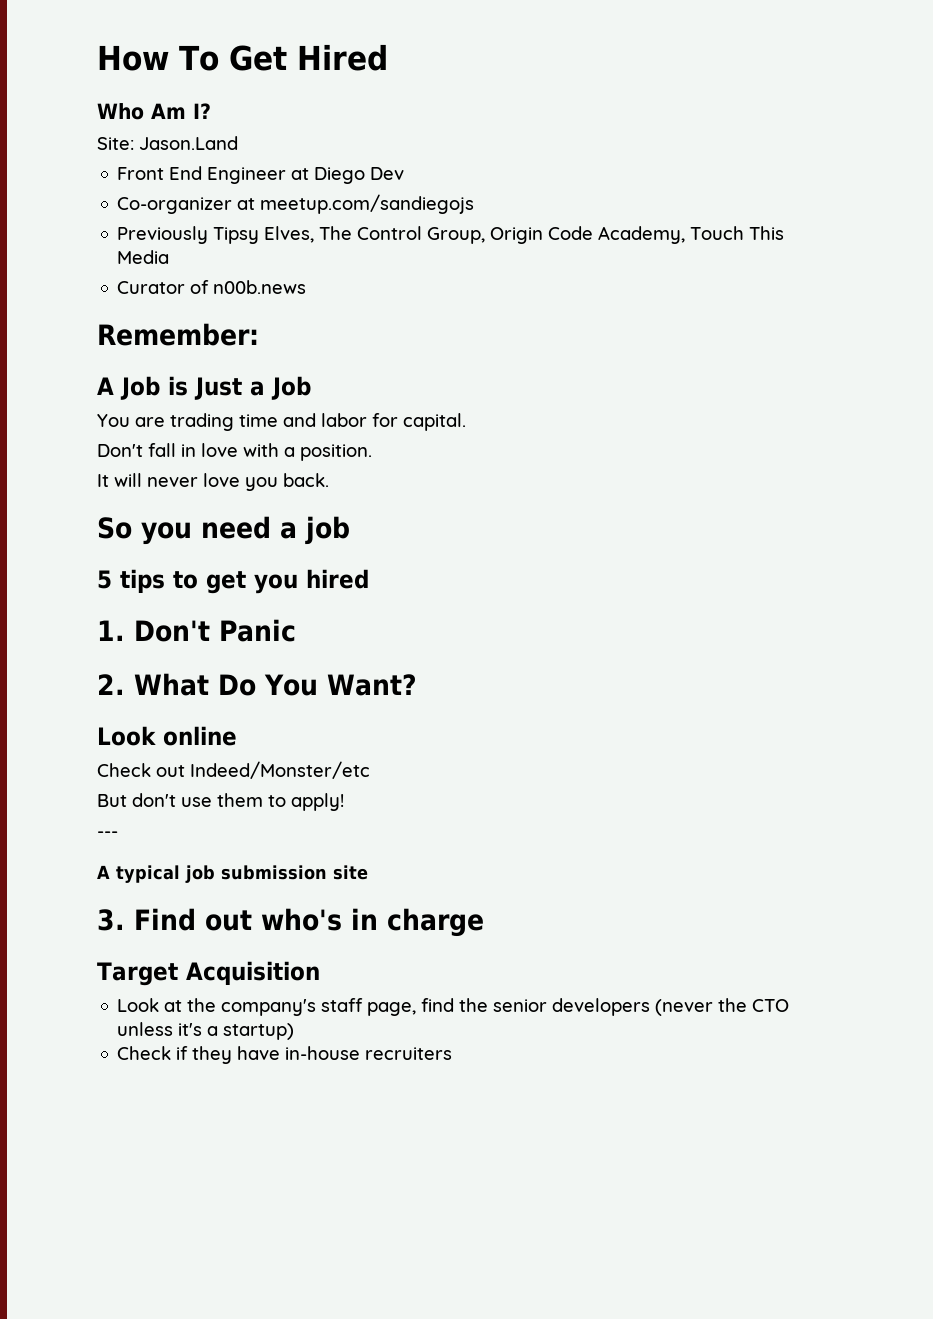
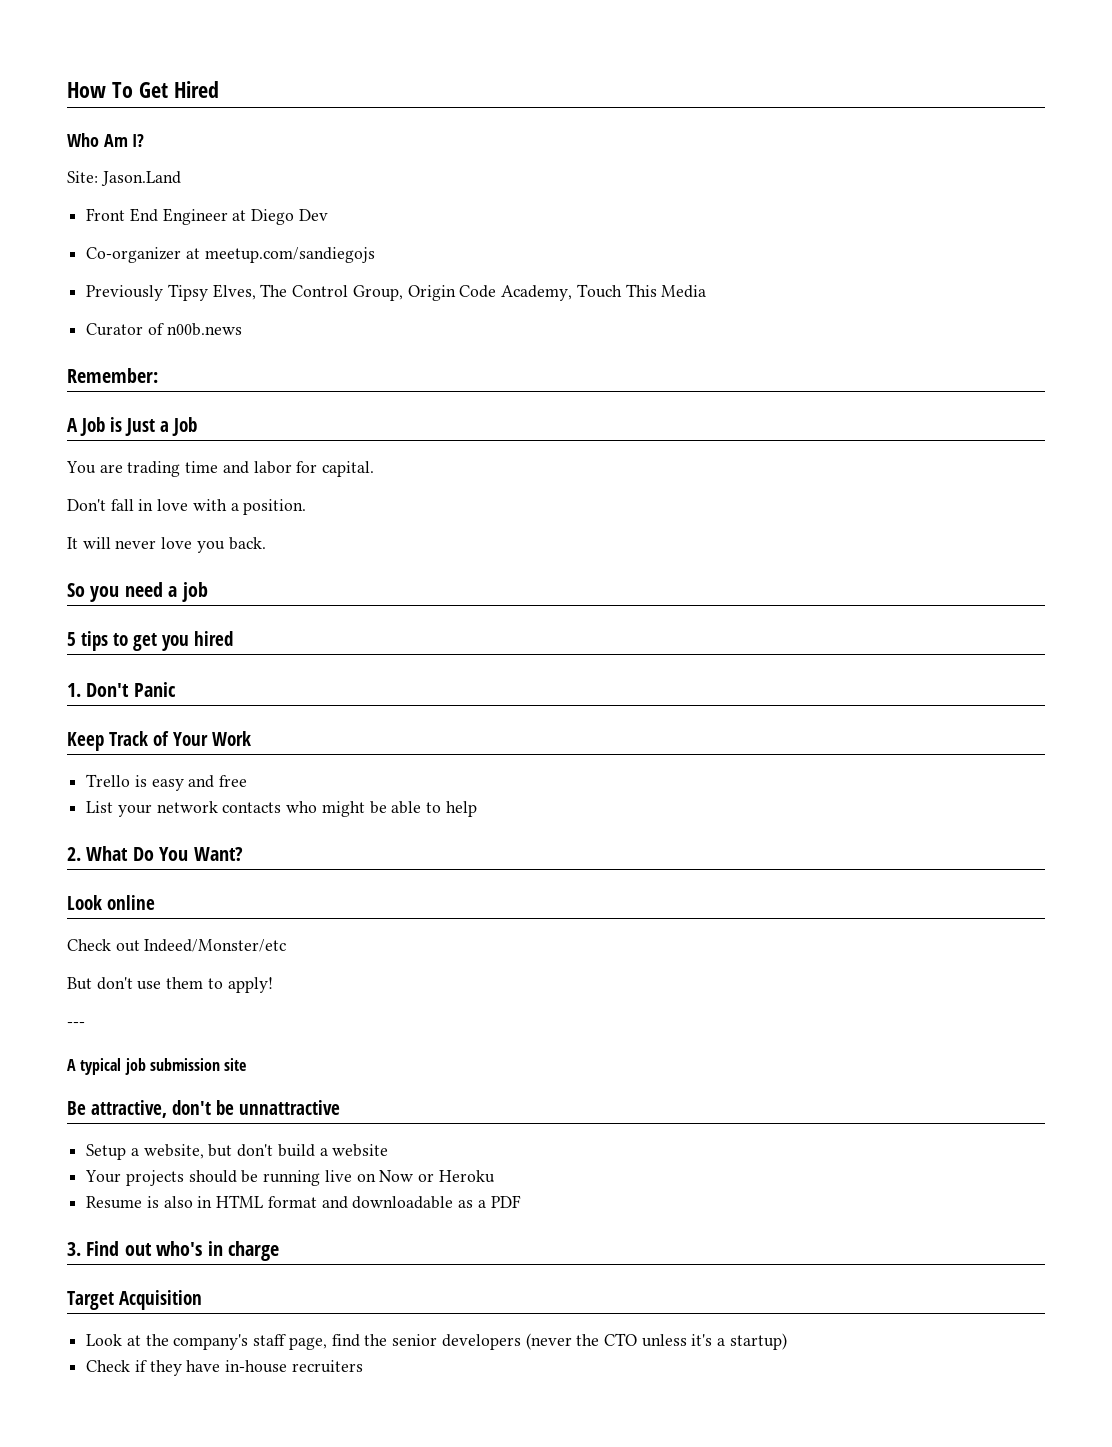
(296, 630) none -> [67,731,251,751] [86,774,248,791] [86,801,477,817] // Keep Track of Your Work // Trello is easy and free // List your network contacts who might be able to help
(368, 872) none -> [67,1100,340,1118] [86,1144,389,1160] [85,1170,495,1186] [86,1195,521,1209] // Be attractive, don't be unnattractive // Setup a website, but don't build a website // Your projects should be running live on Now or Heroku // Resume is also in HTML format and downloadable as a PDF

